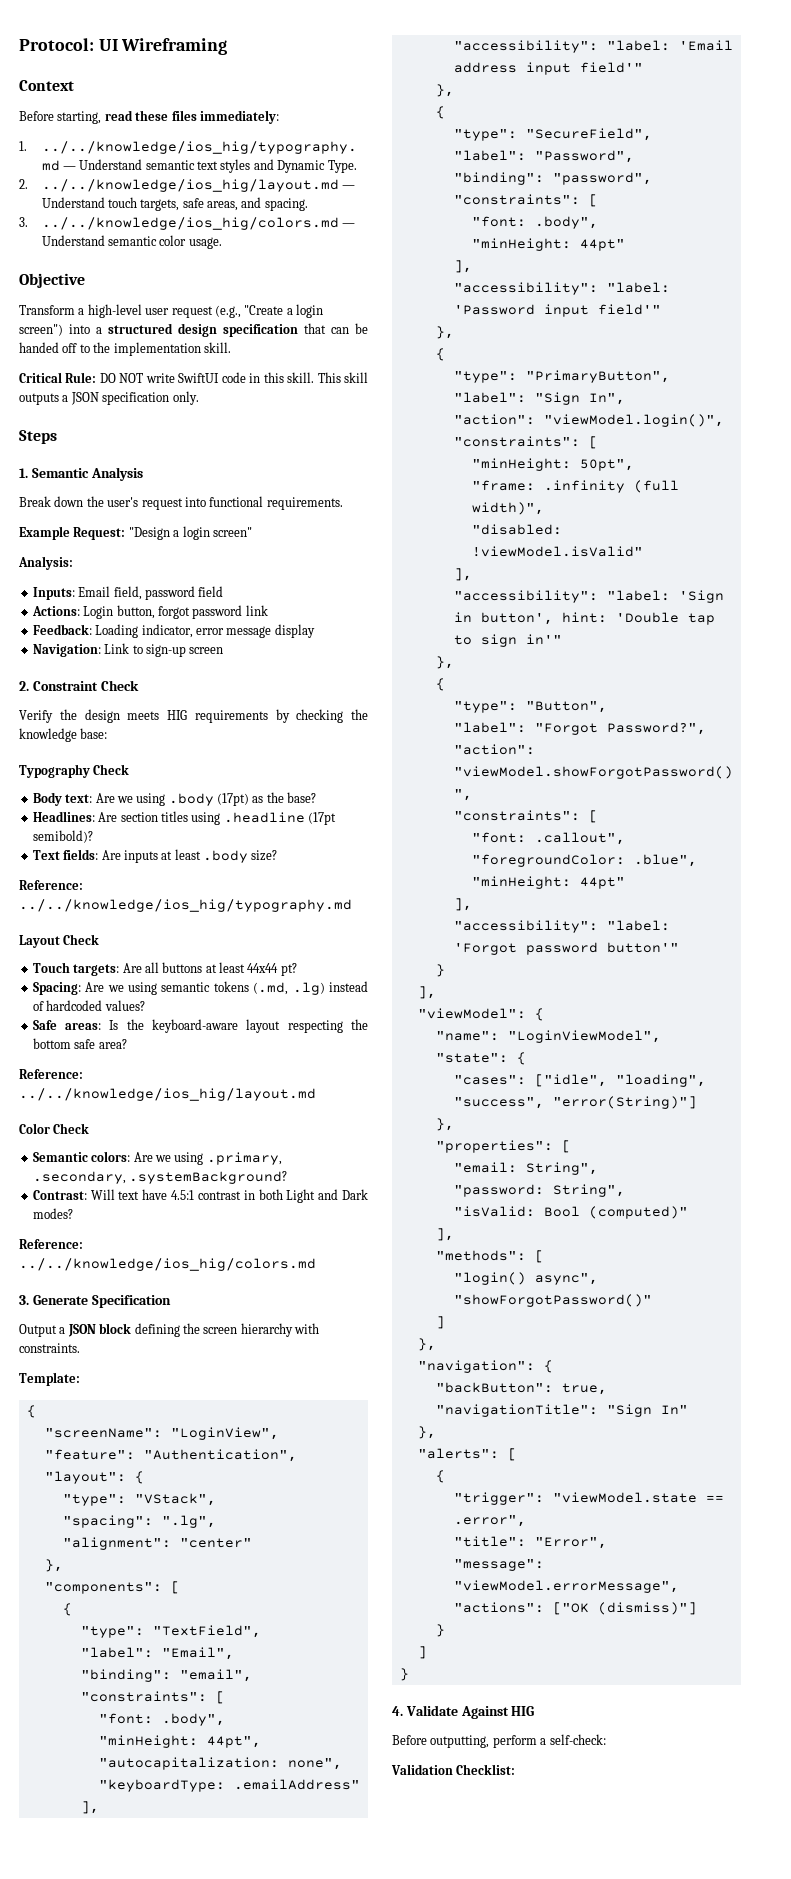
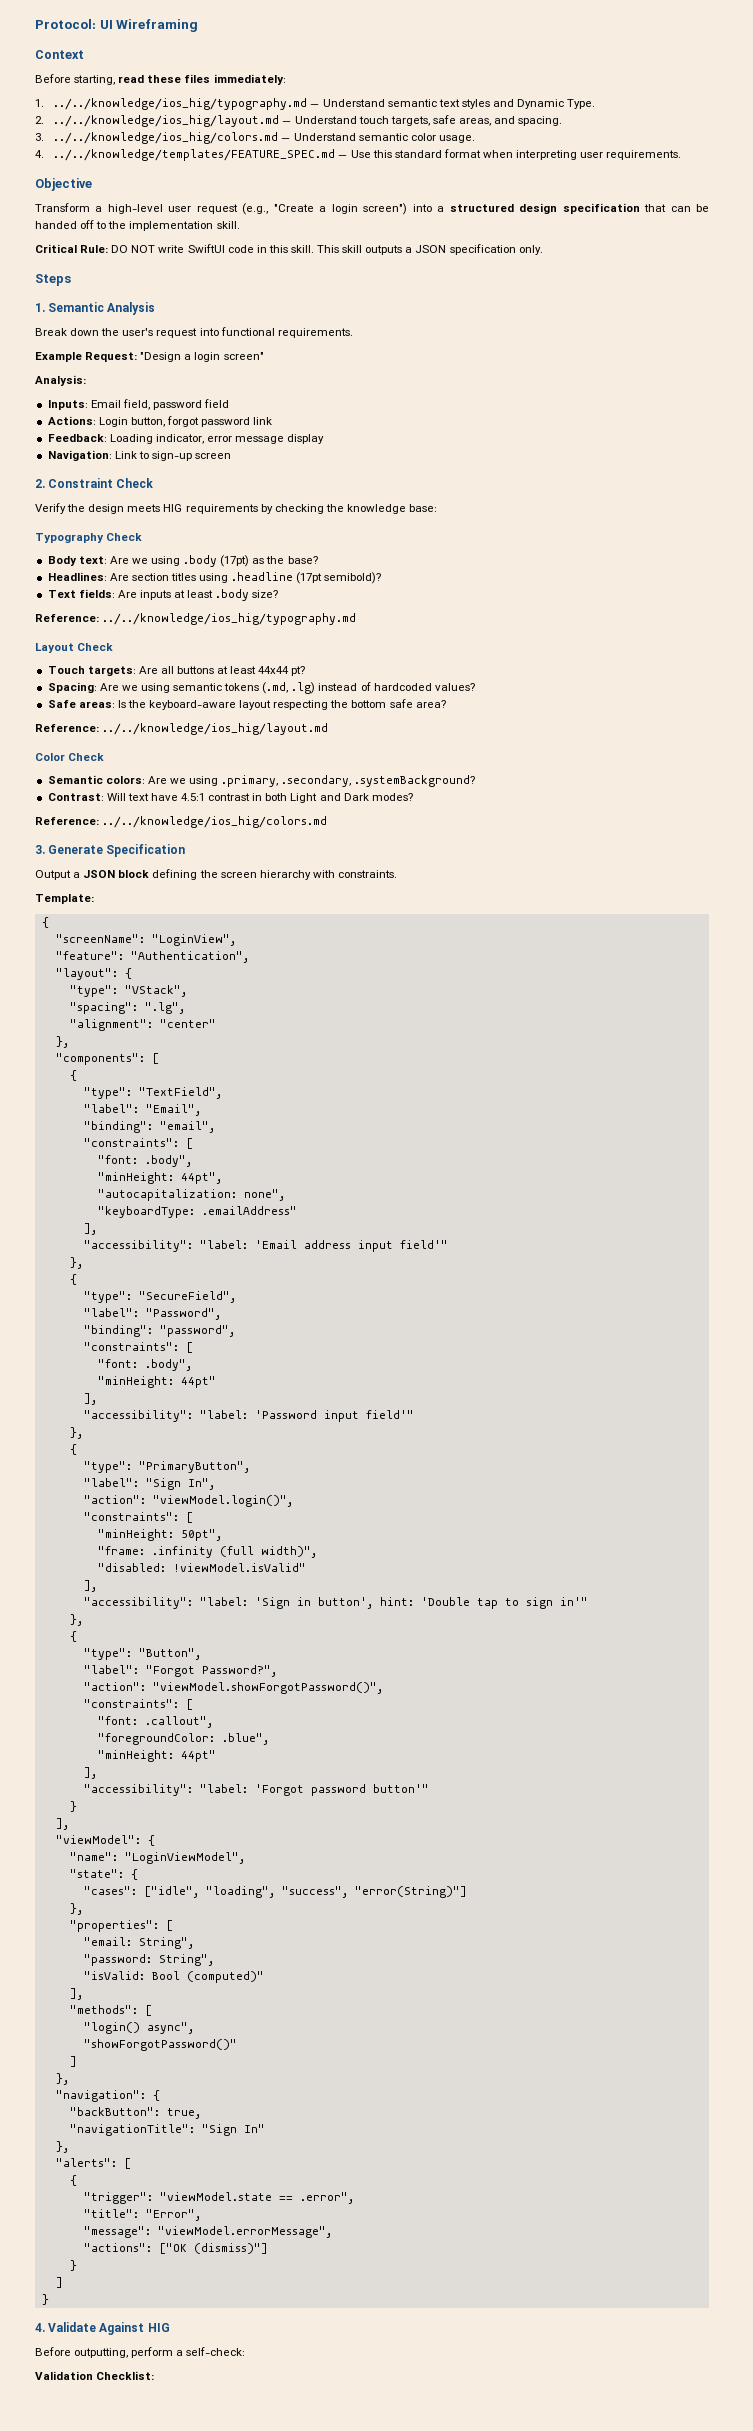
(222, 243) none -> [35,149,682,161] // 4. ../../knowledge/templates/FEATURE_SPEC.md — Use this standard format when interpreting user requirements.

